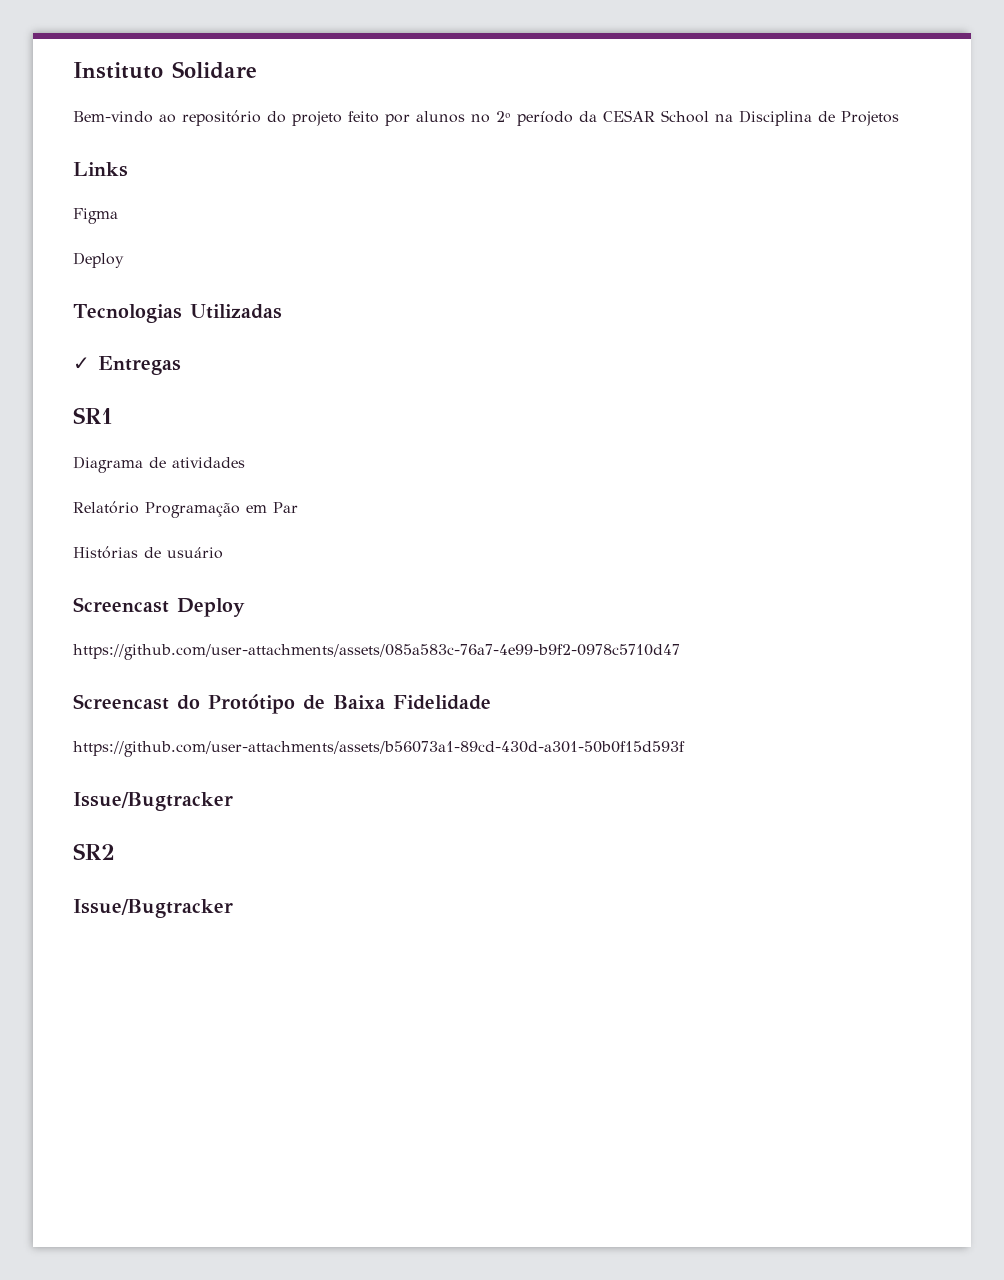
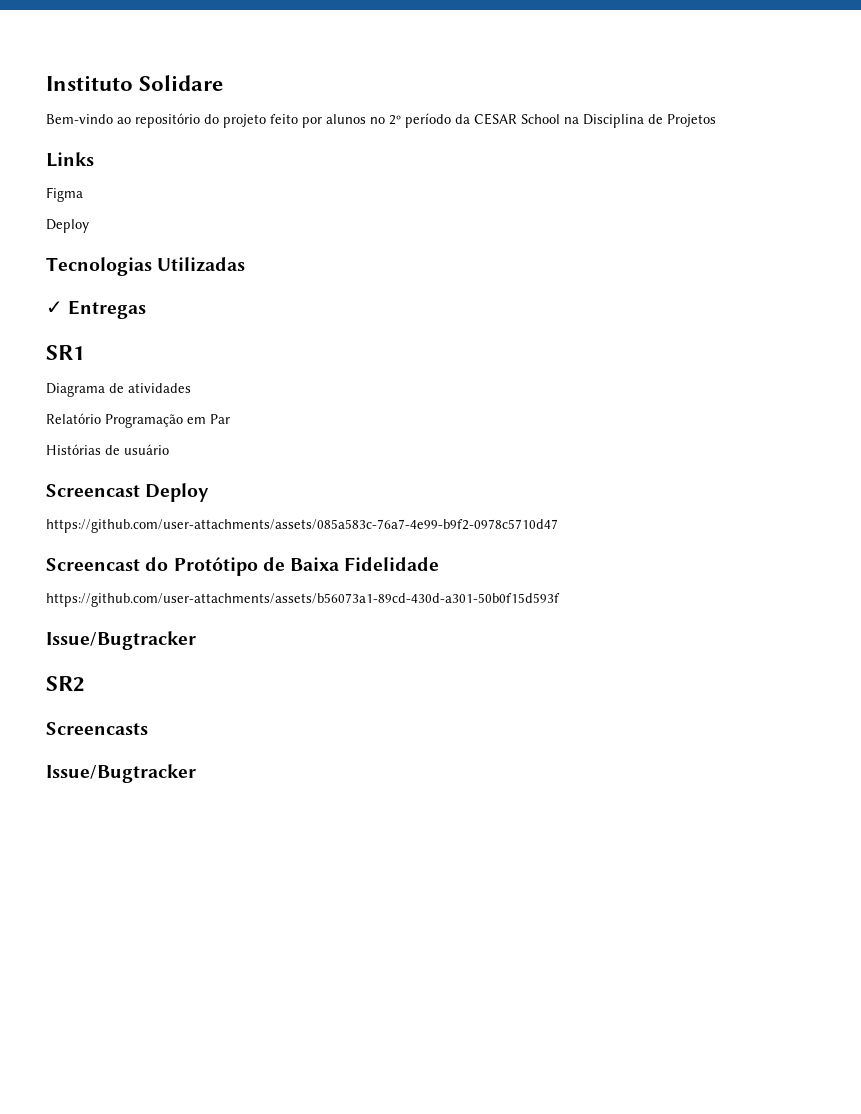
(115, 851) none -> [46,722,148,735] // Screencasts

